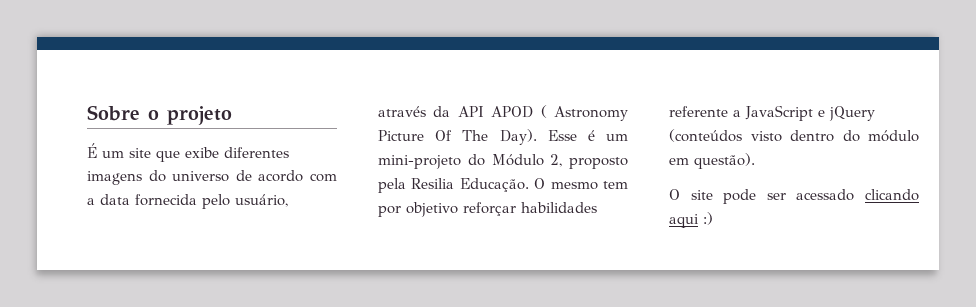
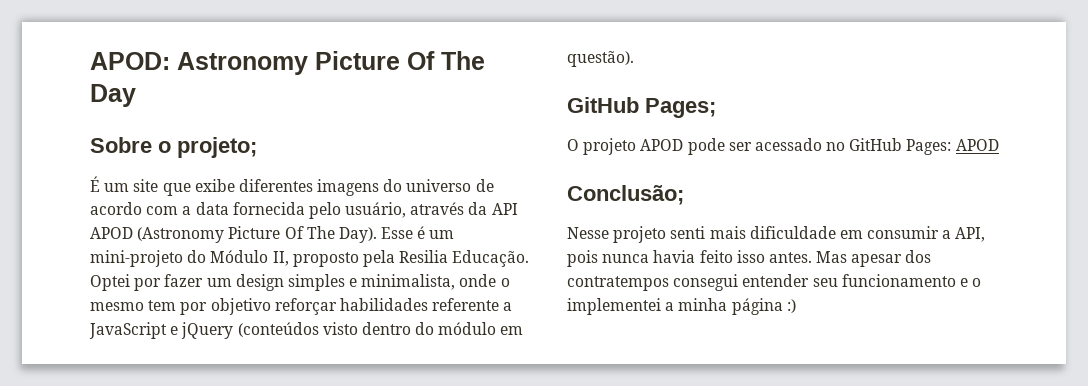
(87, 113) none -> [90,51,485,75] [90,84,136,107] APOD: Astronomy Picture Of The Day //
[167,106,232,125] projeto -> [177,137,257,158] projeto;
[540,105,628,121] ( Astronomy -> [137,227,225,243] (Astronomy
[550,154,563,167] 2, -> [272,251,289,266] II,
[534,178,546,189] O -> [90,274,510,291] Optei por fazer um design simples e minimalista, onde o
[669,189,713,200] // O site -> [567,97,716,118] [567,138,684,155] // GitHub Pages; // O projeto APOD
[865,189,919,201] [669,214,699,228] clicando aqui -> [826,138,999,155] [567,185,684,205] [567,226,986,243] [567,250,932,267] [567,274,982,291] [567,298,783,315] no GitHub Pages: APOD // Conclusão; // Nesse projeto senti mais dificuldade em consumir a API, pois nunca havia feito isso antes. Mas apesar dos contratempos consegui entender seu funcionamento e o implementei a minha página

